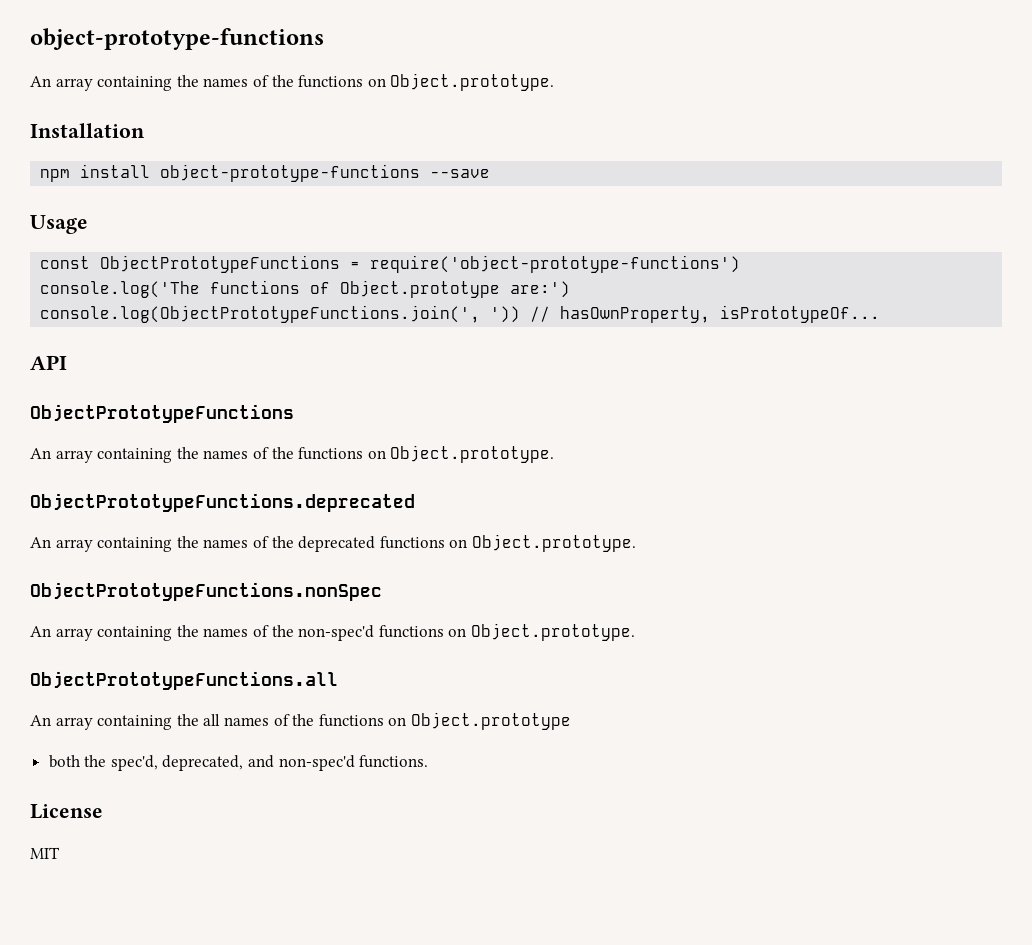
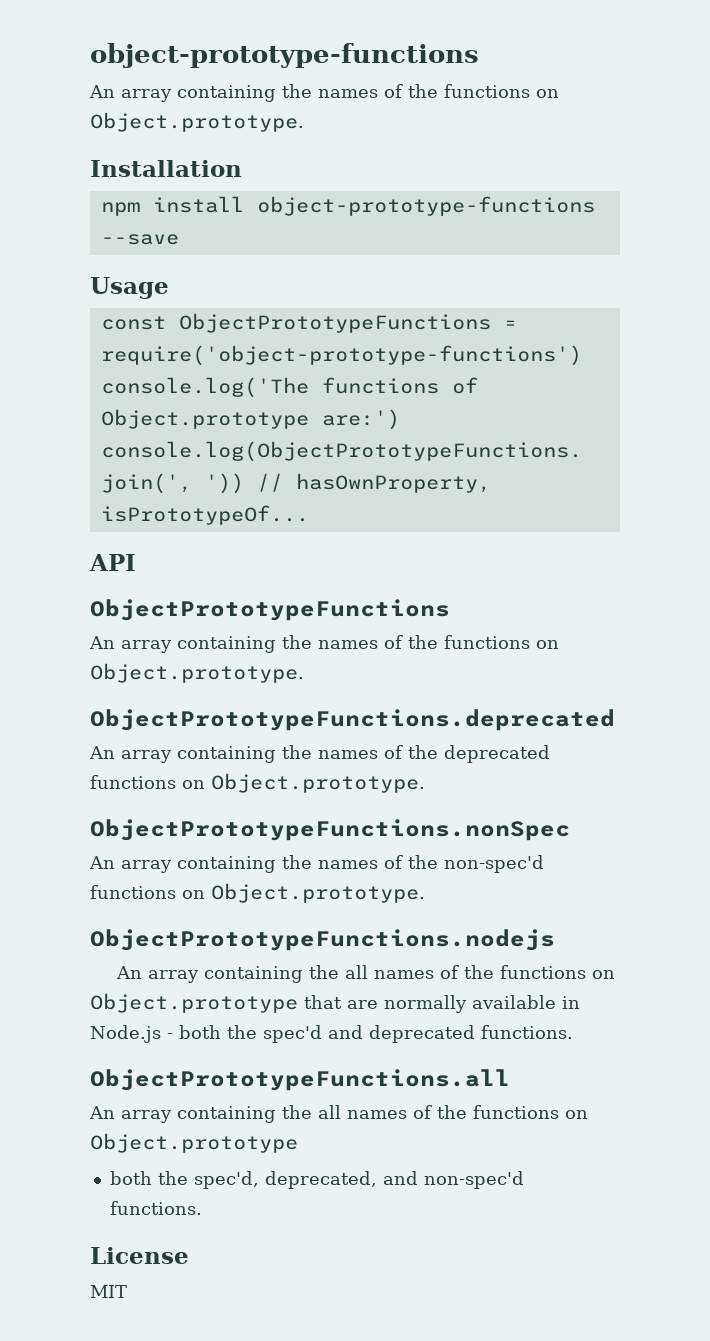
(635, 632) none -> [90,929,555,951] [116,965,616,983] [90,993,580,1013] [90,1025,573,1043] // ObjectPrototypeFunctions.nodejs // An array containing the all names of the functions on Object.prototype that are normally available in Node.js - both the spec'd and deprecated functions.

